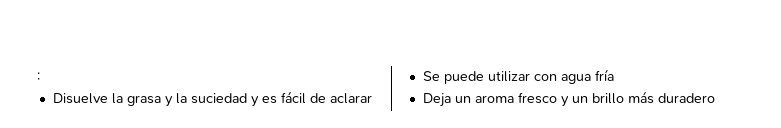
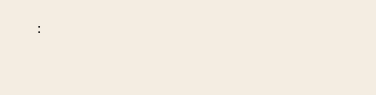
[52,91,372,107] [422,69,614,84] [422,91,715,107] // Disuelve la grasa y la suciedad y es fácil de aclarar // Se puede utilizar con agua fría // Deja un aroma fresco y un brillo más duradero -> (41, 29) none

